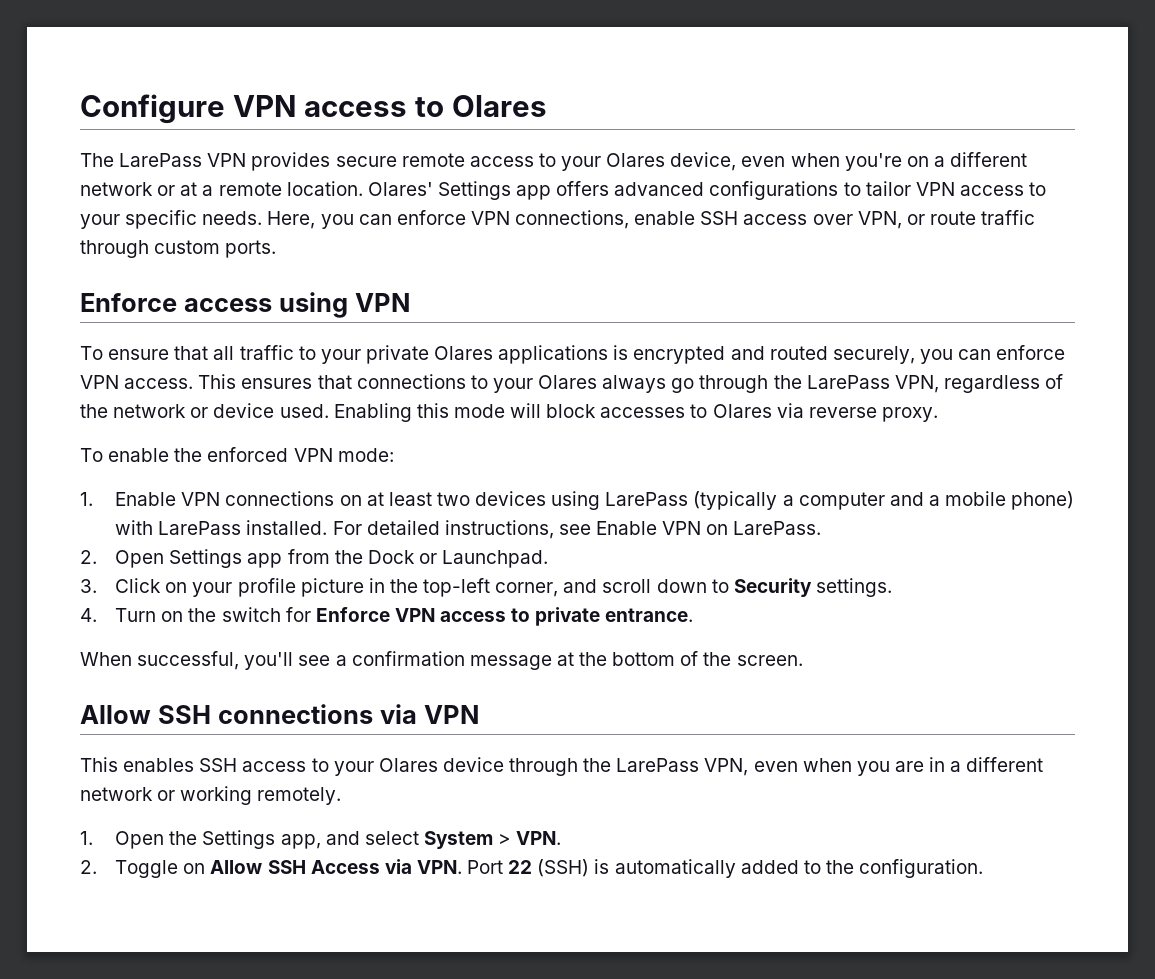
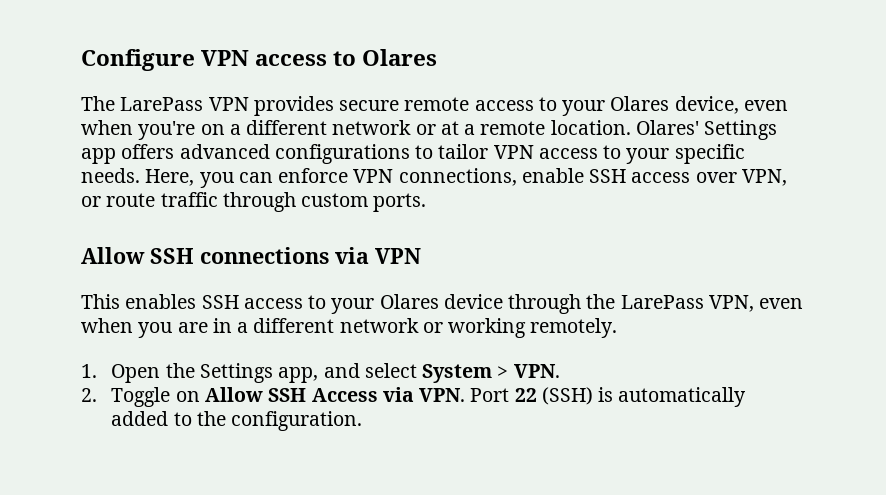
[80,292,410,318] [80,345,1066,364] [80,374,1064,393] [80,403,938,422] [80,447,394,462] [80,491,1075,510] [115,520,822,539] [80,549,549,568] [80,578,892,597] [80,607,694,626] [80,651,803,670] // Enforce access using VPN // To ensure that all traffic to your private Olares applications is encrypted and routed securely, you can enforce VPN access. This ensures that connections to your Olares always go through the LarePass VPN, regardless of the network or device used. Enabling this mode will block accesses to Olares via reverse proxy. // To enable the enforced VPN mode: // 1. Enable VPN connections on at least two devices using LarePass (typically a computer and a mobile phone) with LarePass installed. For detailed instructions, see Enable VPN on LarePass. // 2. Open Settings app from the Dock or Launchpad. // 3. Click on your profile picture in the top-left corner, and scroll down to Security settings. // 4. Turn on the switch for Enforce VPN access to private entrance. // When successful, you'll see a confirmation message at the bottom of the screen. -> (427, 202) none

